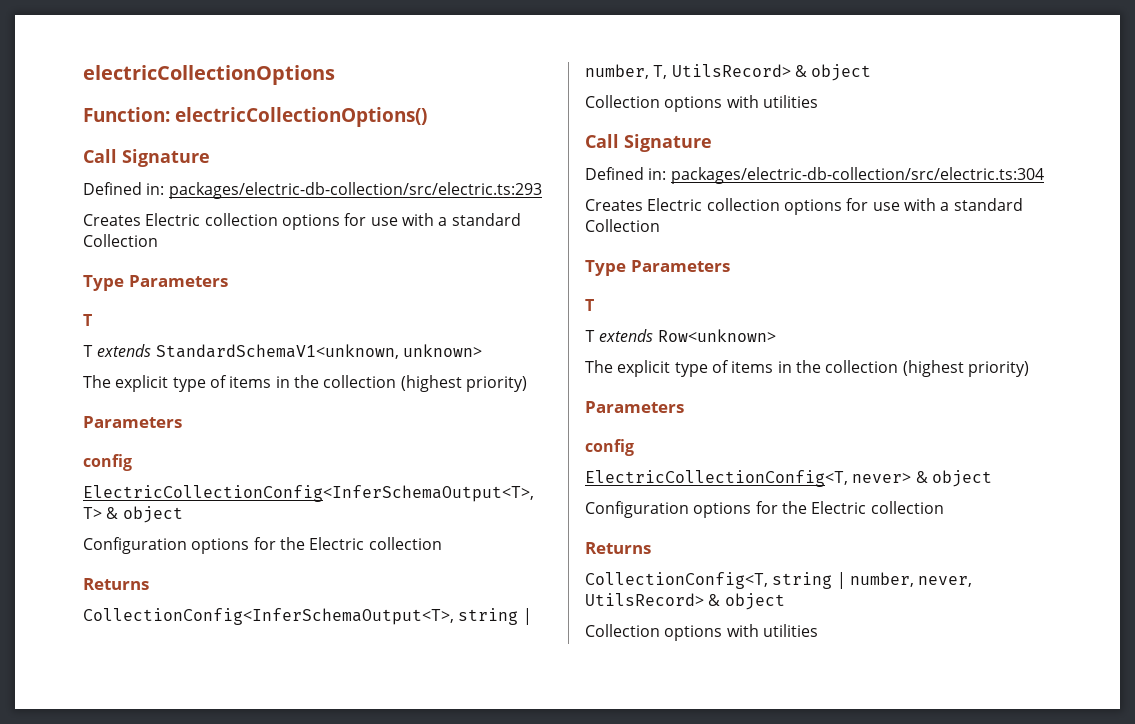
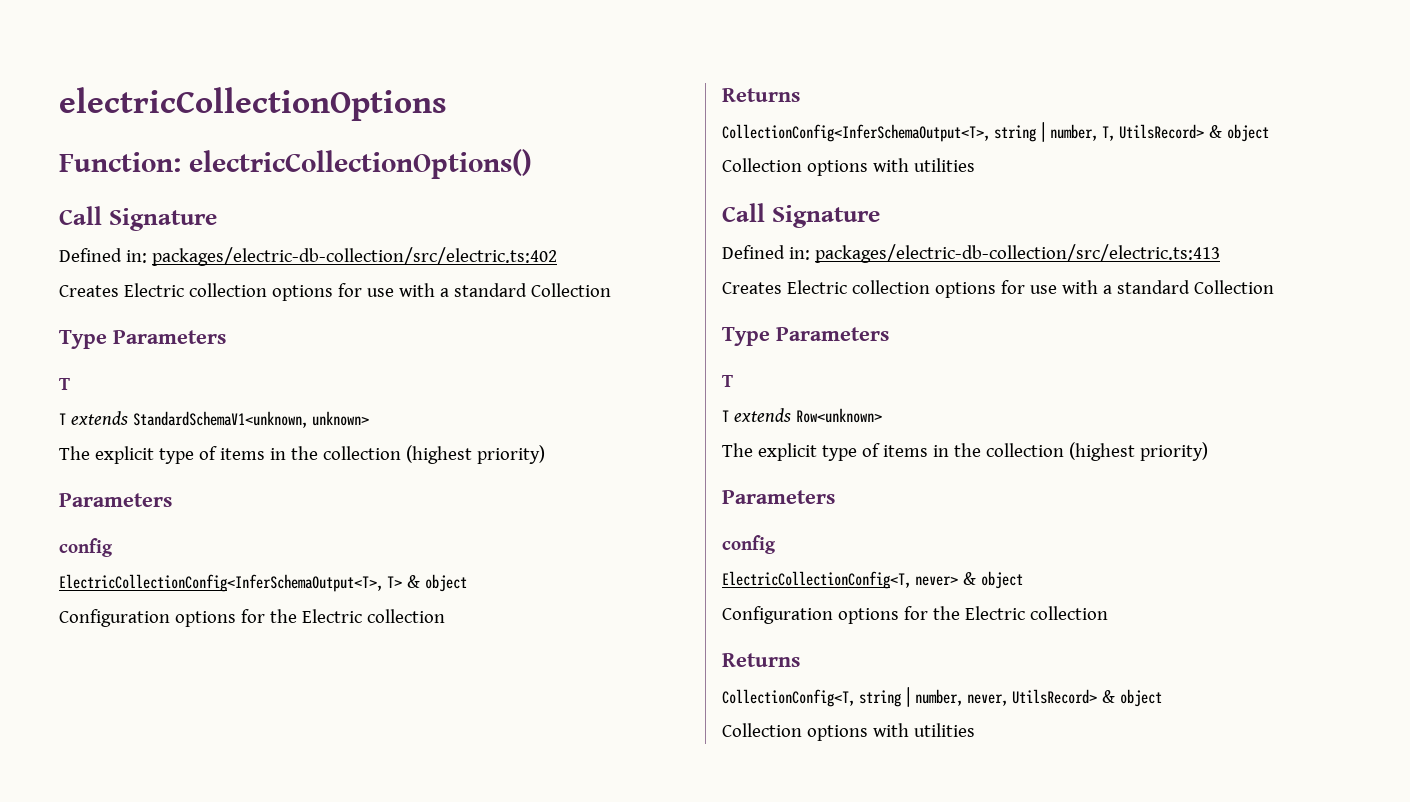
[168,182,542,199] packages/electric-db-collection/src/electric.ts:293 -> [151,247,557,266] packages/electric-db-collection/src/electric.ts:402
[670,167,1044,184] packages/electric-db-collection/src/electric.ts:304 -> [814,244,1220,263] packages/electric-db-collection/src/electric.ts:413

